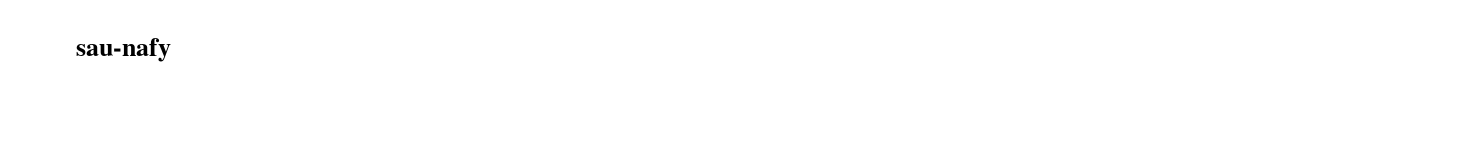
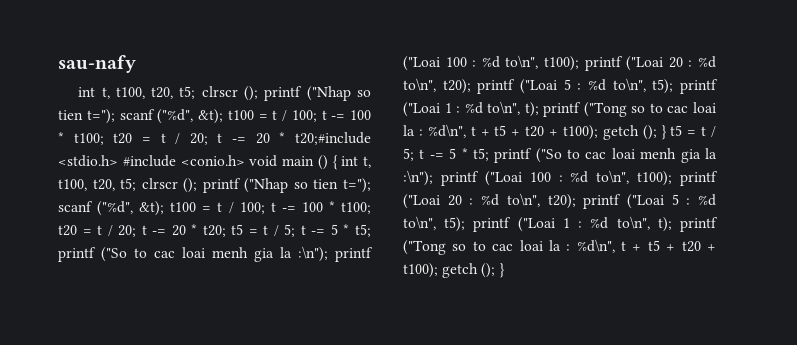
(171, 50) none -> [78,86,371,101] [58,109,371,124] [58,132,371,145] [58,155,371,170] [58,178,371,193] [58,201,371,216] [58,224,371,237] [58,246,373,262] [403,55,716,71] [403,78,718,94] [403,101,716,117] [403,124,716,140] [403,148,717,163] [403,170,718,186] [403,193,716,209] [403,216,718,232] [403,239,716,255] [403,263,505,278] // int t, t100, t20, t5; clrscr (); printf ("Nhap so tien t="); scanf ("%d", &t); t100 = t / 100; t -= 100 * t100; t20 = t / 20; t -= 20 * t20;#include <stdio.h> #include <conio.h> void main () { int t, t100, t20, t5; clrscr (); printf ("Nhap so tien t="); scanf ("%d", &t); t100 = t / 100; t -= 100 * t100; t20 = t / 20; t -= 20 * t20; t5 = t / 5; t -= 5 * t5; printf ("So to cac loai menh gia la :\n"); printf ("Loai 100 : %d to\n", t100); printf ("Loai 20 : %d to\n", t20); printf ("Loai 5 : %d to\n", t5); printf ("Loai 1 : %d to\n", t); printf ("Tong so to cac loai la : %d\n", t + t5 + t20 + t100); getch (); } t5 = t / 5; t -= 5 * t5; printf ("So to cac loai menh gia la :\n"); printf ("Loai 100 : %d to\n", t100); printf ("Loai 20 : %d to\n", t20); printf ("Loai 5 : %d to\n", t5); printf ("Loai 1 : %d to\n", t); printf ("Tong so to cac loai la : %d\n", t + t5 + t20 + t100); getch (); }

